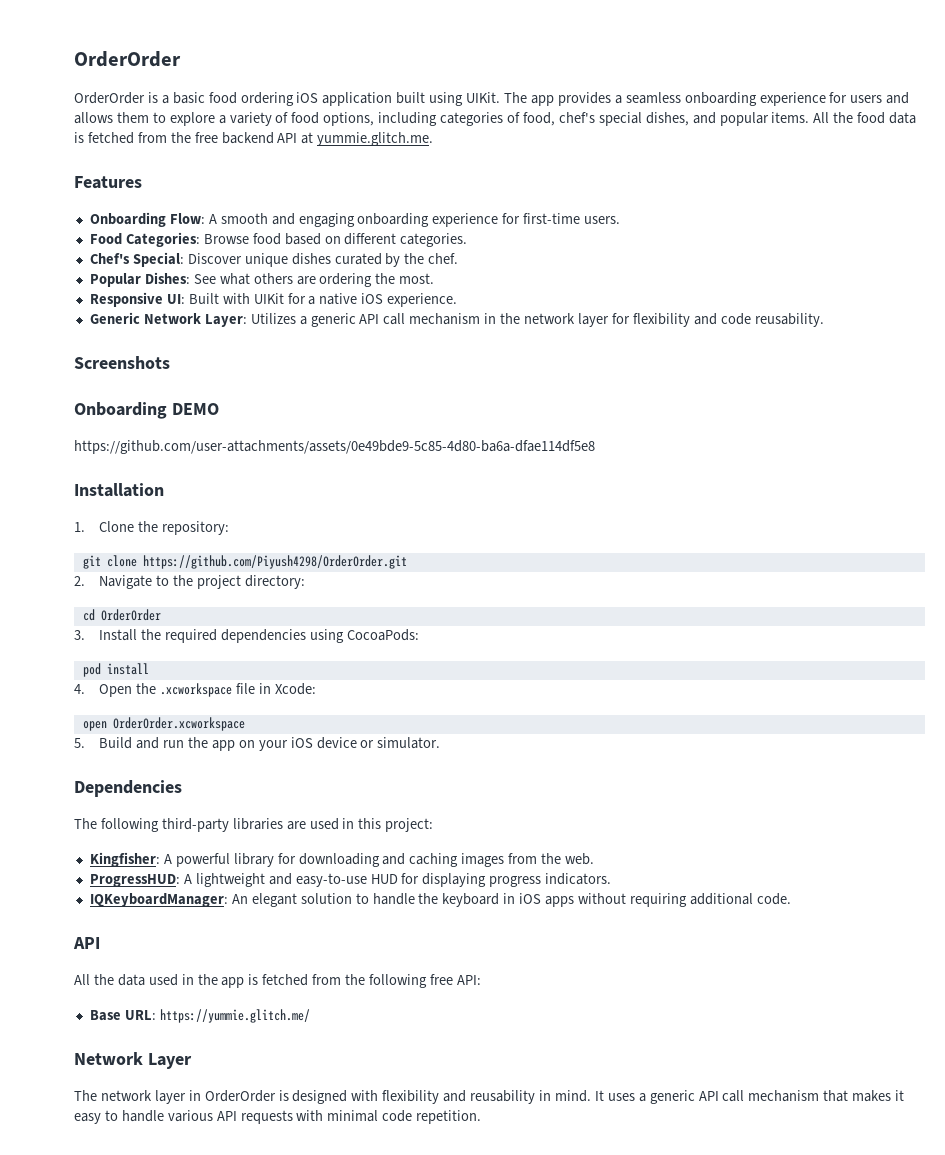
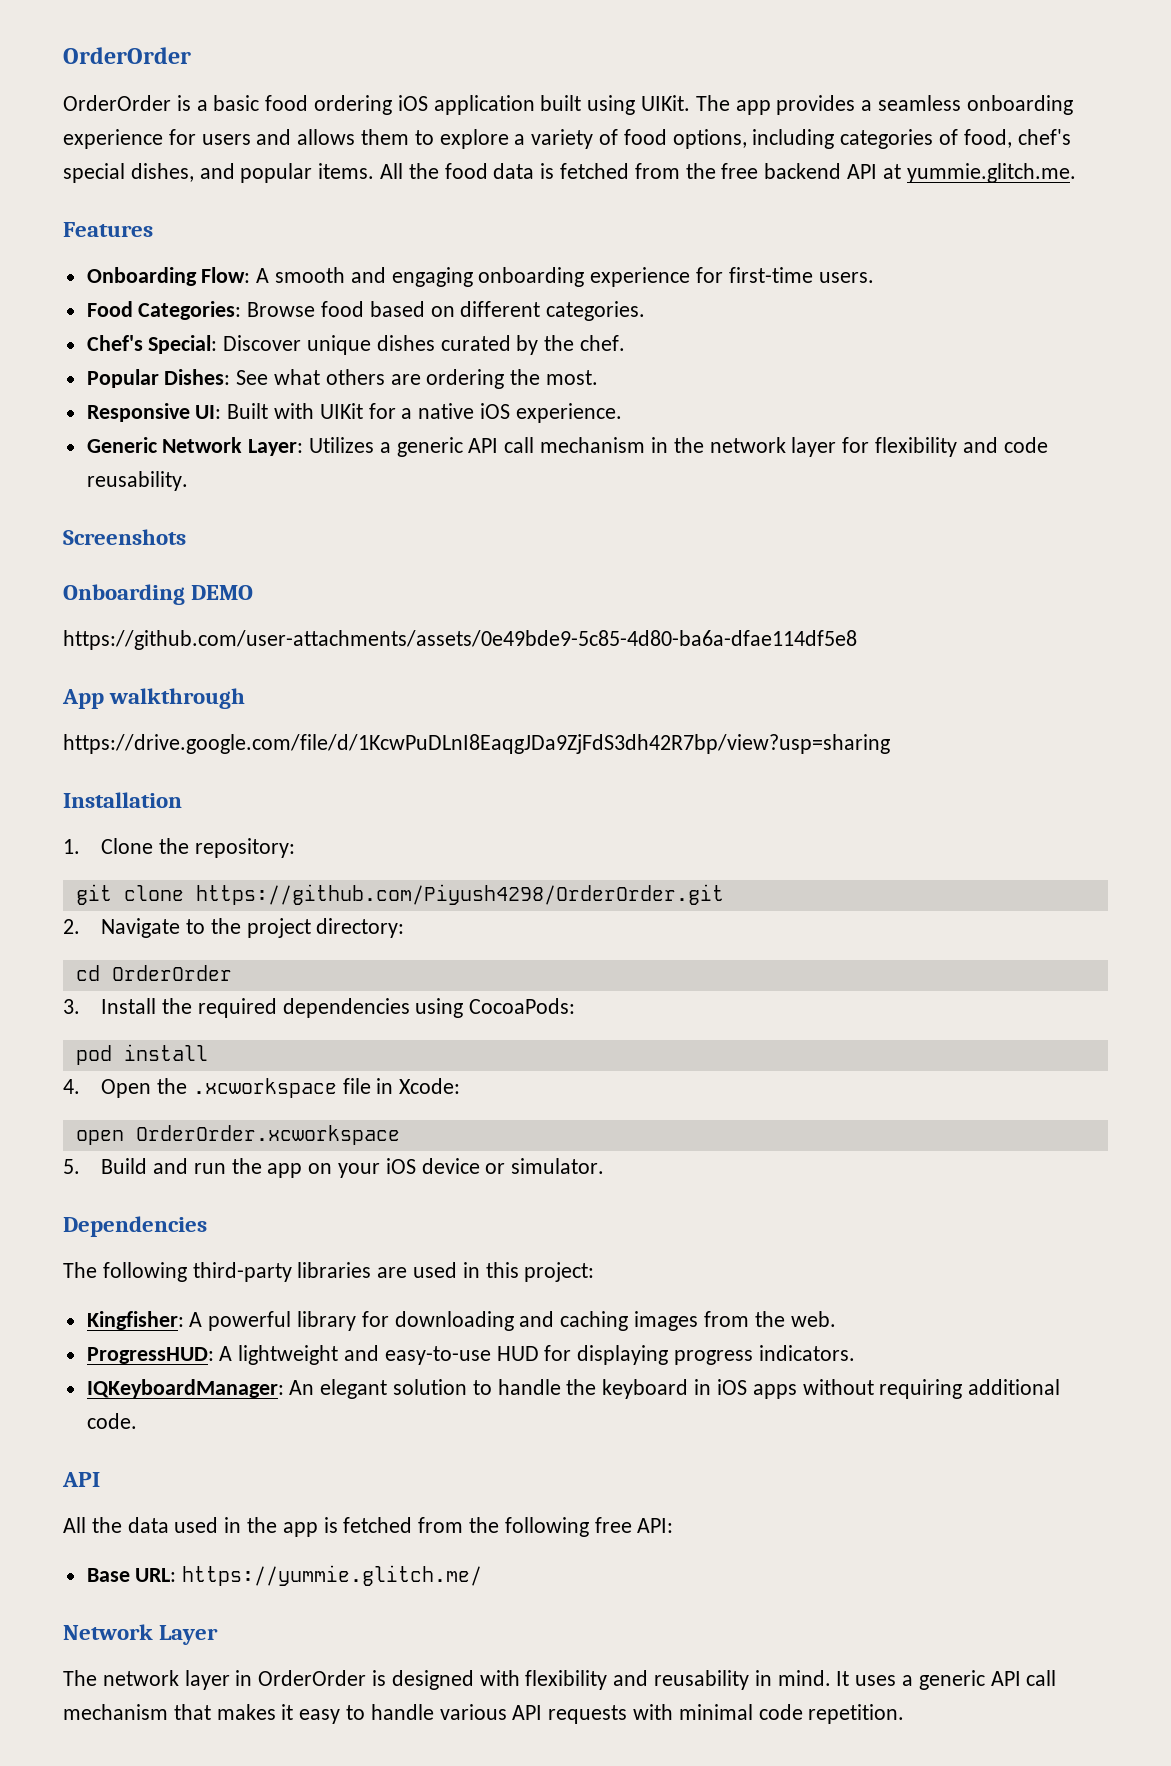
(595, 447) none -> [62,688,246,709] [63,734,890,754] // App walkthrough // https://drive.google.com/file/d/1KcwPuDLnI8EaqgJDa9ZjFdS3dh42R7bp/view?usp=sharing

